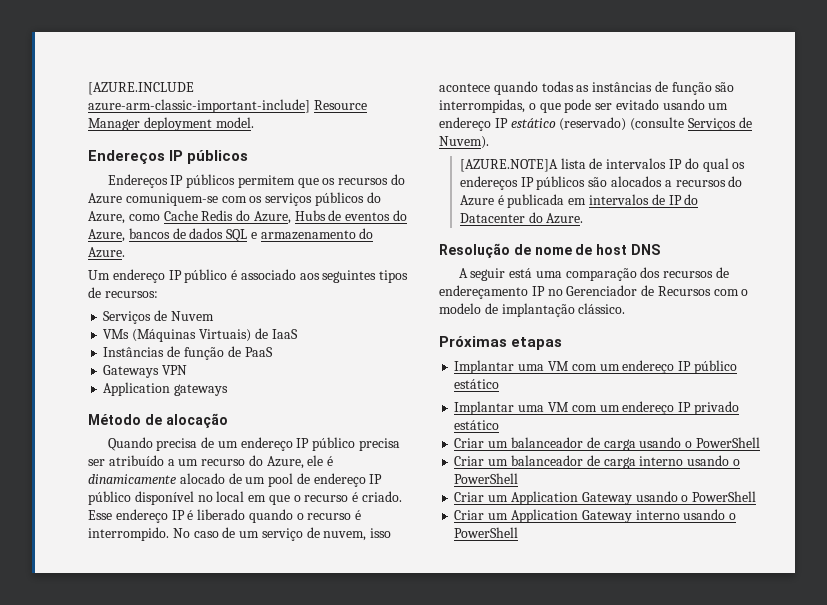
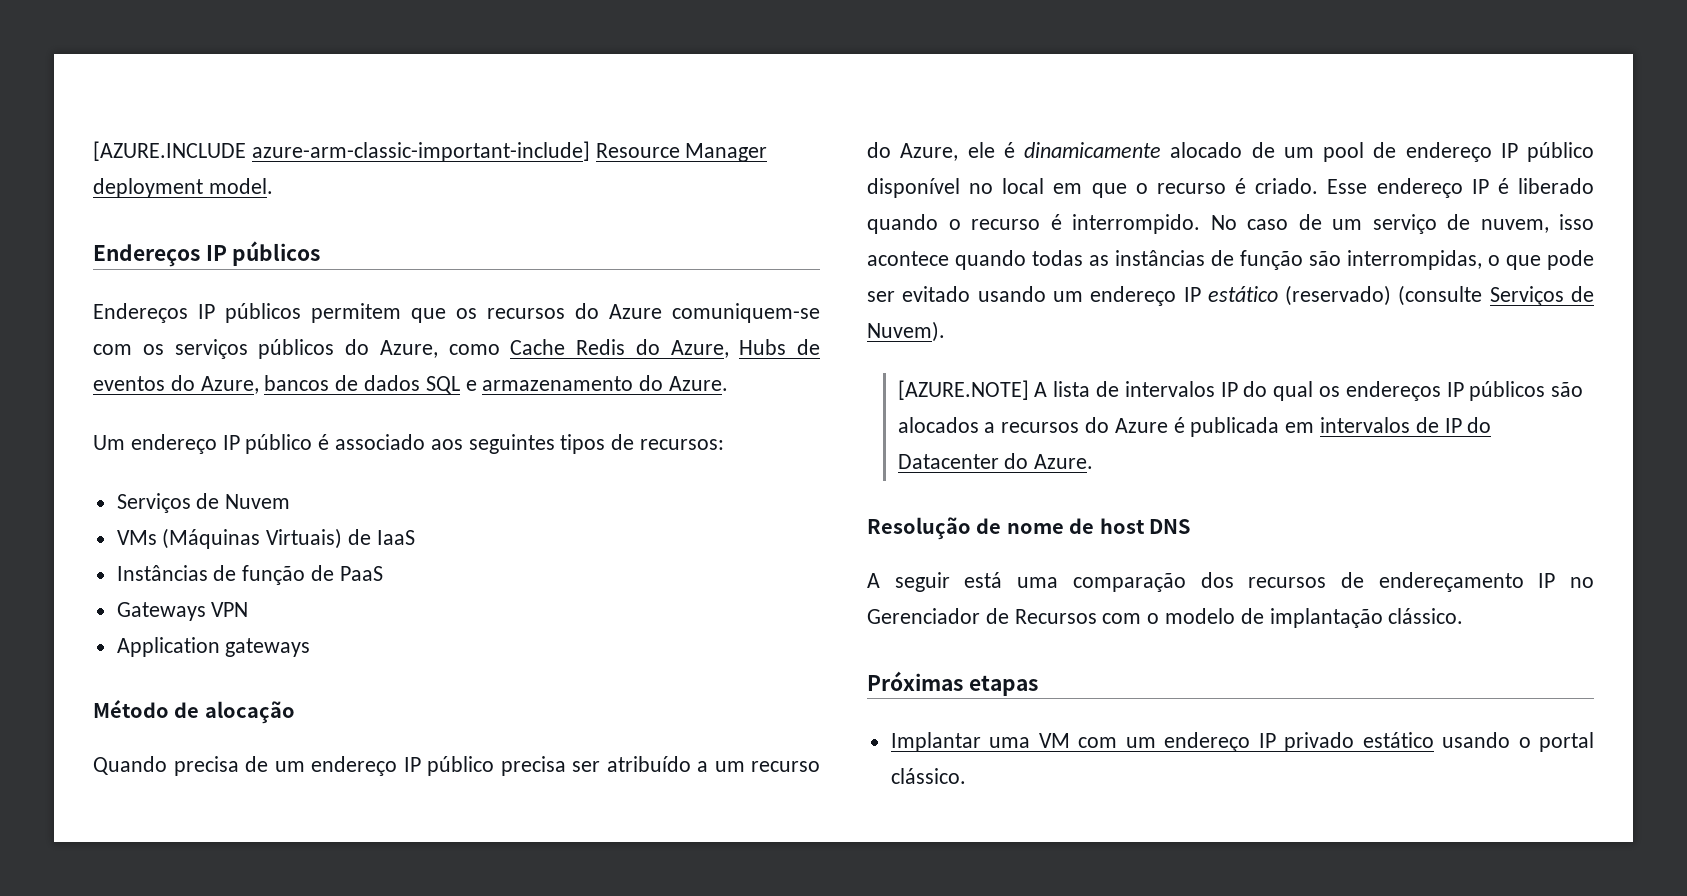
[459,159,558,172] [AZURE.NOTE]A -> [897,380,1048,400] [AZURE.NOTE] A
[454,360,737,374] [454,379,500,389] // Implantar uma VM com um endereço IP público estático -> (1038, 685) none
[454,437,760,451] [454,455,740,469] [454,473,519,484] [454,491,757,505] [454,509,737,523] [454,527,519,538] // Criar um balanceador de carga usando o PowerShell // Criar um balanceador de carga interno usando o PowerShell // Criar um Application Gateway usando o PowerShell // Criar um Application Gateway interno usando o PowerShell -> [1442,732,1594,752] [890,768,966,784] usando o portal clássico.

